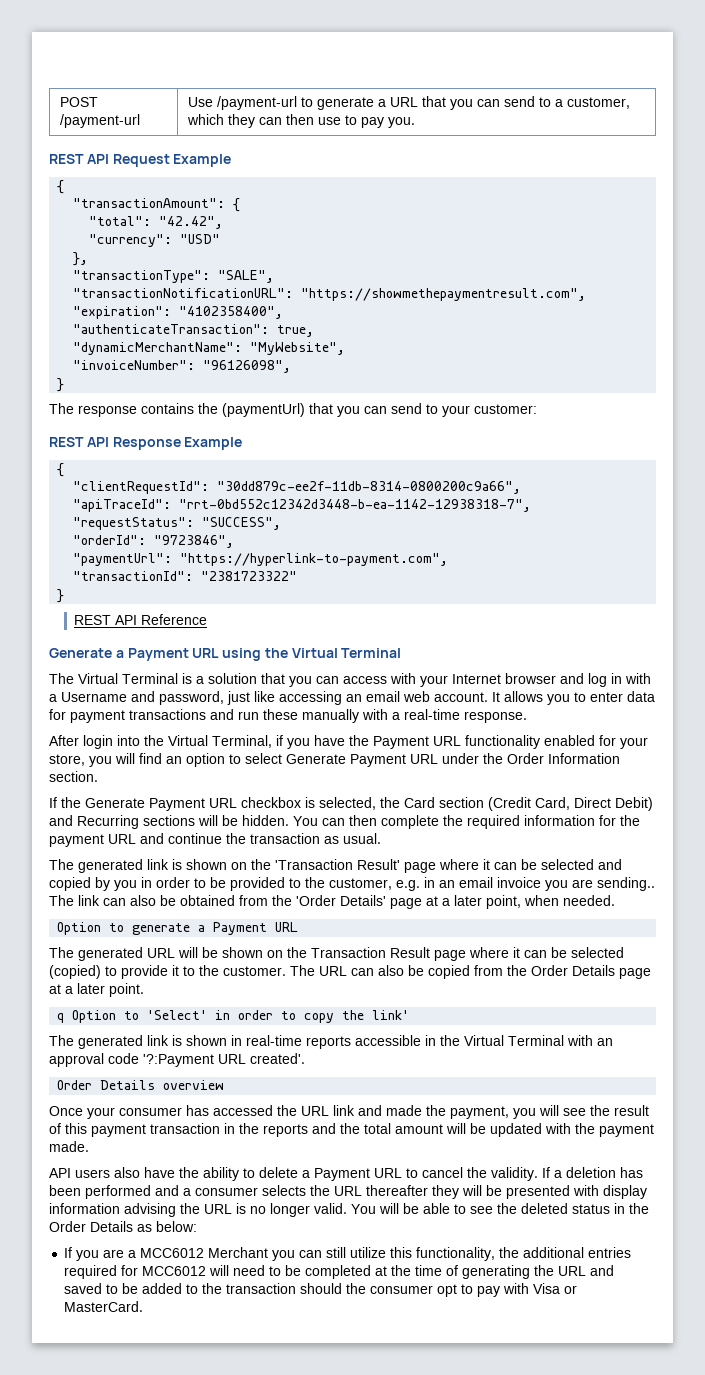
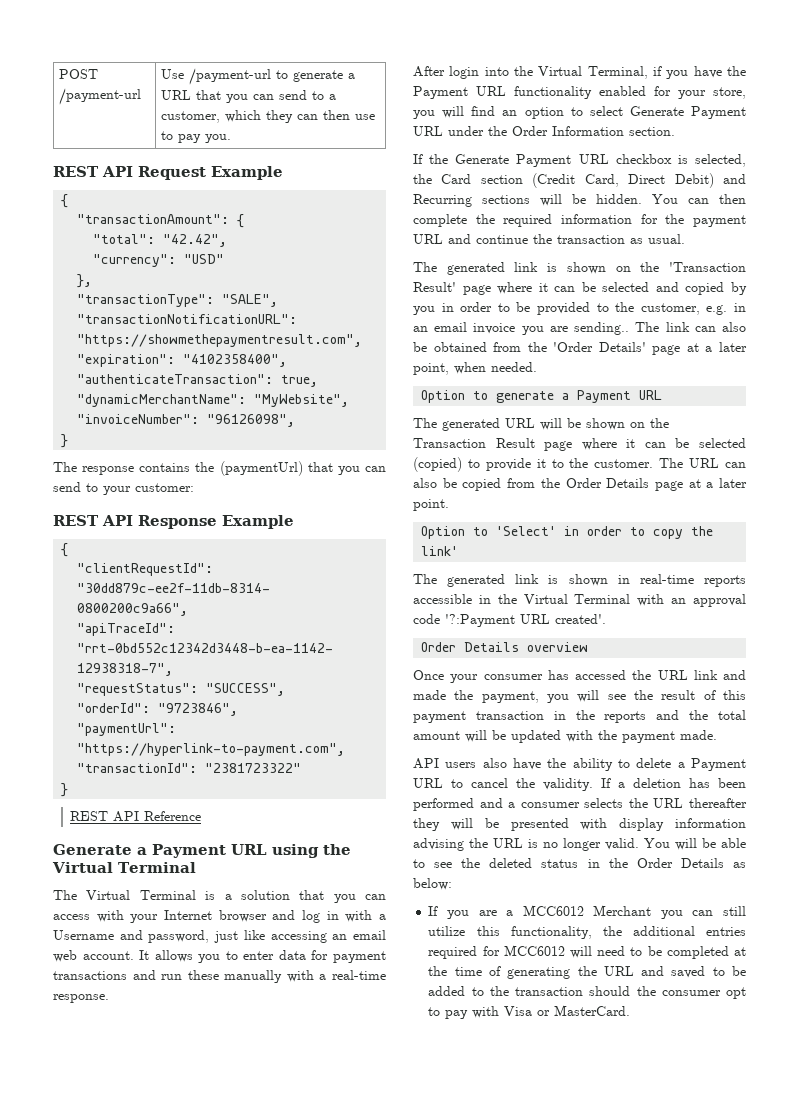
[57,1013,65,1023] q -> (449, 505) none

